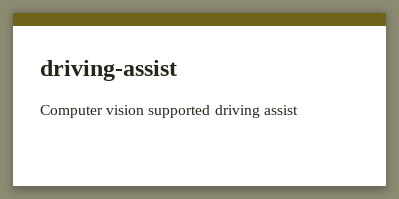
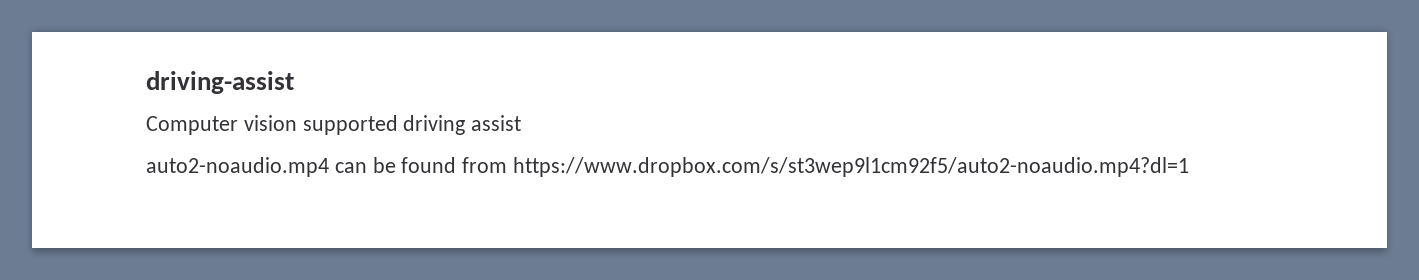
(298, 110) none -> [146,157,1190,177] // auto2-noaudio.mp4 can be found from https://www.dropbox.com/s/st3wep9l1cm92f5/auto2-noaudio.mp4?dl=1

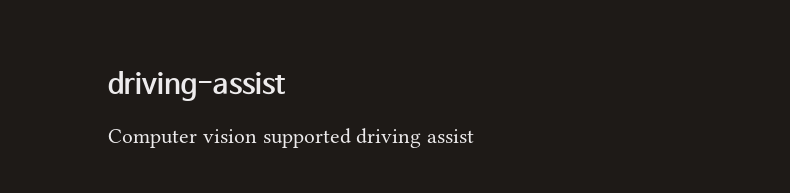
[146,157,1190,177] // auto2-noaudio.mp4 can be found from https://www.dropbox.com/s/st3wep9l1cm92f5/auto2-noaudio.mp4?dl=1 -> (475, 136) none

